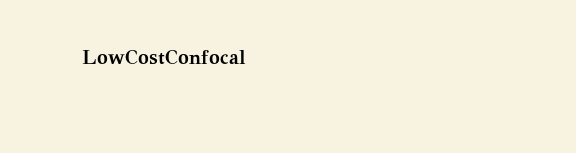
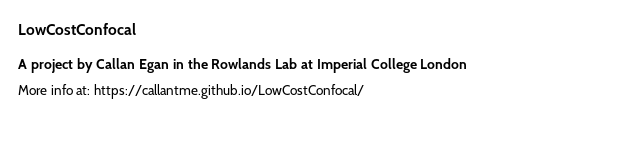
(246, 57) none -> [18,58,468,73] [18,84,364,99] // A project by Callan Egan in the Rowlands Lab at Imperial College London // More info at: https://callantme.github.io/LowCostConfocal/

